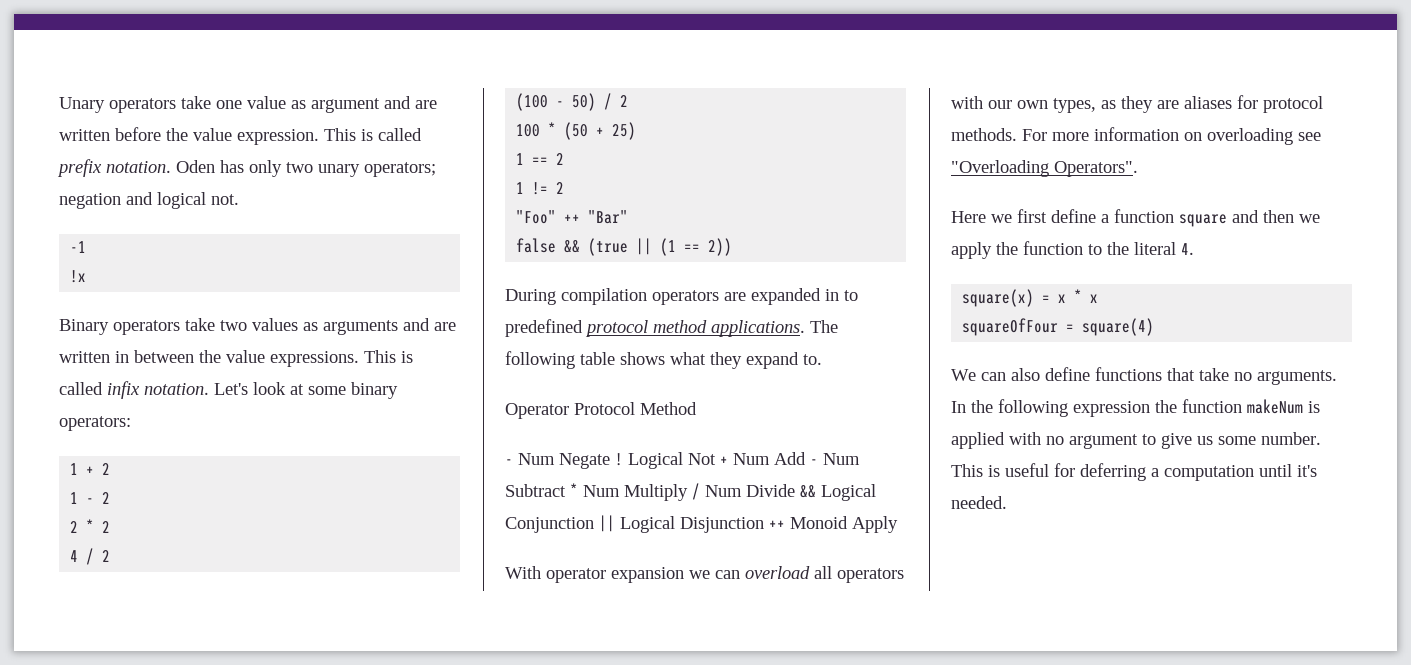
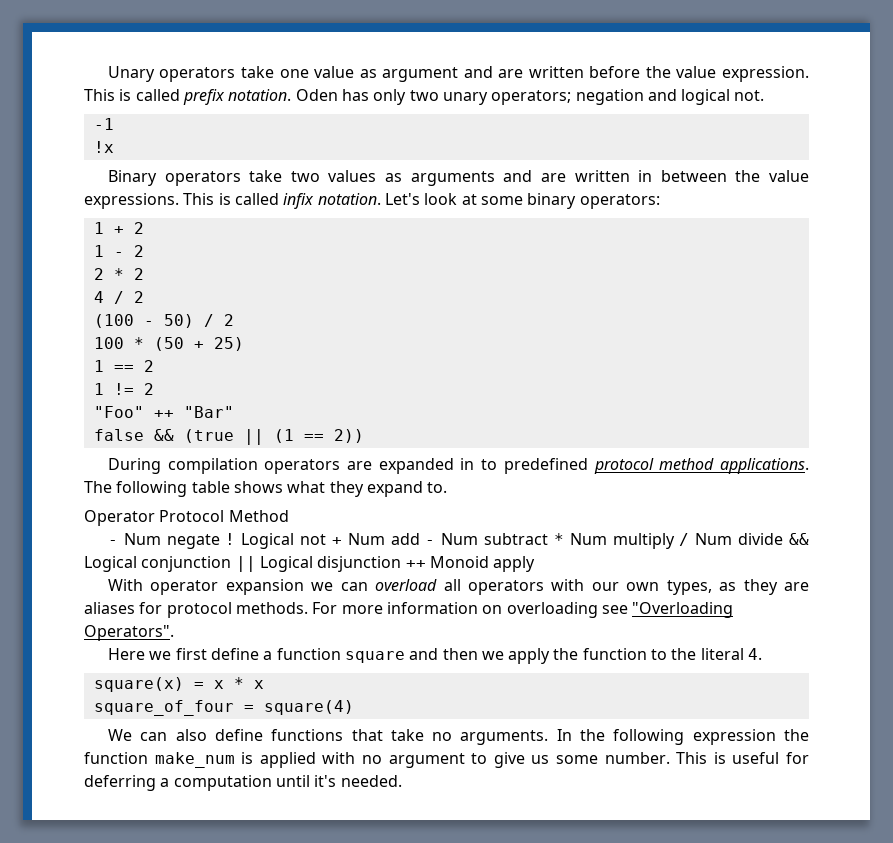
[559,453,610,469] Negate -> [166,534,220,549] negate
[688,453,716,465] Not -> [300,534,327,545] not
[774,452,860,465] [505,484,566,497] Add - Num Subtract -> [390,533,549,545] add - Num subtract
[624,484,688,501] Multiply -> [612,533,675,549] multiply
[746,484,795,497] Divide -> [738,533,784,545] divide
[505,517,594,533] Conjunction -> [141,556,232,572] conjunction
[680,517,764,533] Disjunction -> [317,556,402,572] disjunction
[852,516,898,533] Apply -> [493,556,536,572] apply
[962,318,1059,336] squareOfFour -> [93,700,234,716] square_of_four
[1247,399,1303,414] makeNum -> [154,752,235,768] make_num

